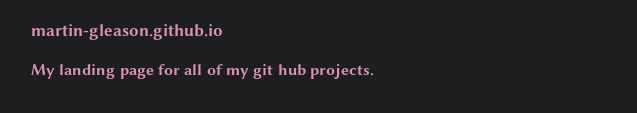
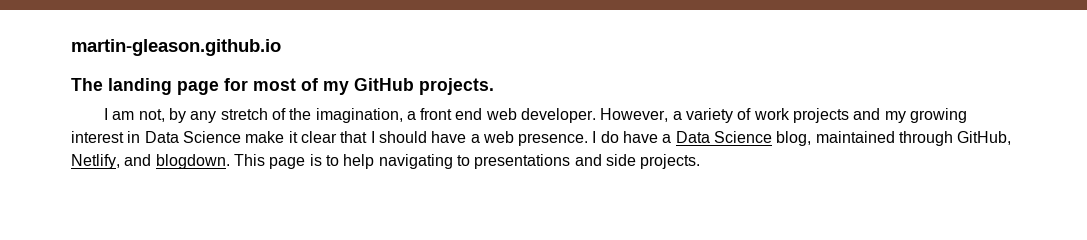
[31,64,55,79] My -> [71,78,103,91] The
[184,64,203,75] all -> [253,78,296,91] most
[253,64,374,79] git hub projects. -> [354,78,494,95] [103,108,967,123] [71,131,1012,146] [71,154,701,169] GitHub projects. // I am not, by any stretch of the imagination, a front end web developer. However, a variety of work projects and my growing interest in Data Science make it clear that I should have a web presence. I do have a Data Science blog, maintained through GitHub, Netlify, and blogdown. This page is to help navigating to presentations and side projects.

